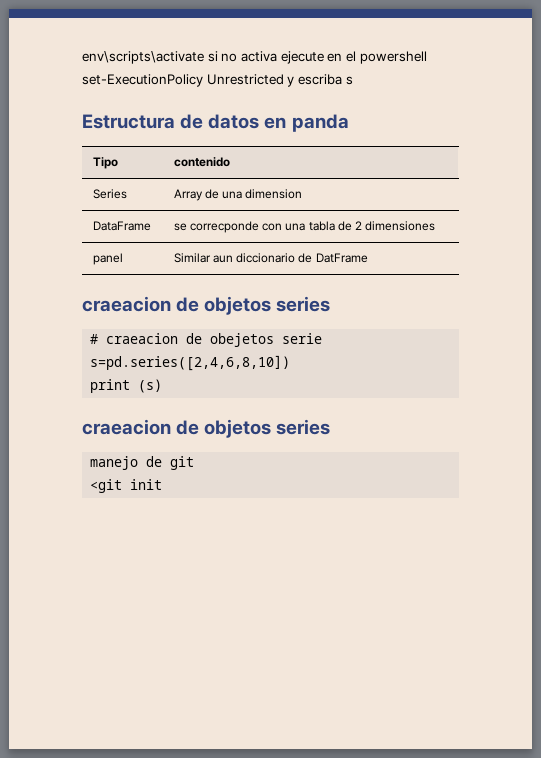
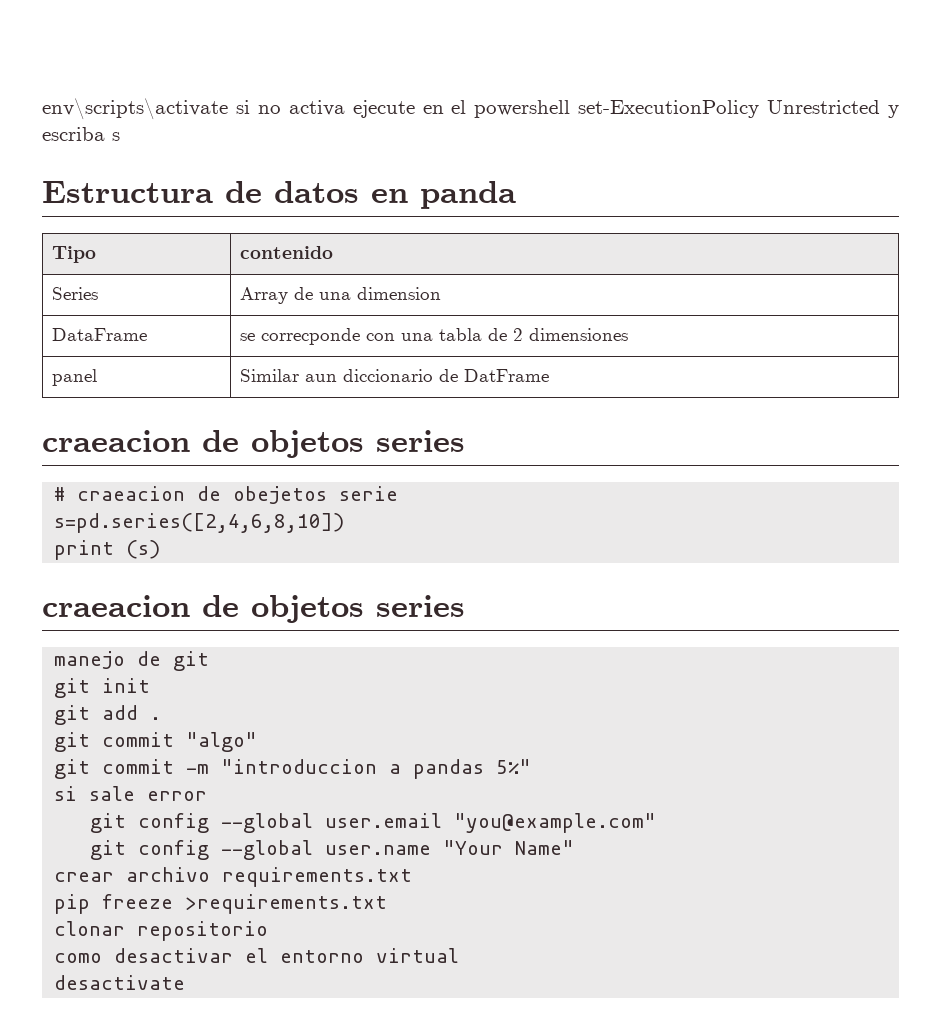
[90,479,123,493] <git -> [54,678,91,698] git
(163, 484) none -> [54,705,162,725] [54,732,258,752] [54,759,532,779] [54,786,208,801] [90,813,657,833] [90,840,575,860] [54,867,413,887] [54,894,388,914] [54,921,269,941] [54,948,460,963] [54,975,186,990] // git add . // git commit "algo" // git commit -m "introduccion a pandas 5%" // si sale error // git config --global user.email "you@example.com" // git config --global user.name "Your Name" // crear archivo requirements.txt // pip freeze >requirements.txt // clonar repositorio // como desactivar el entorno virtual // desactivate

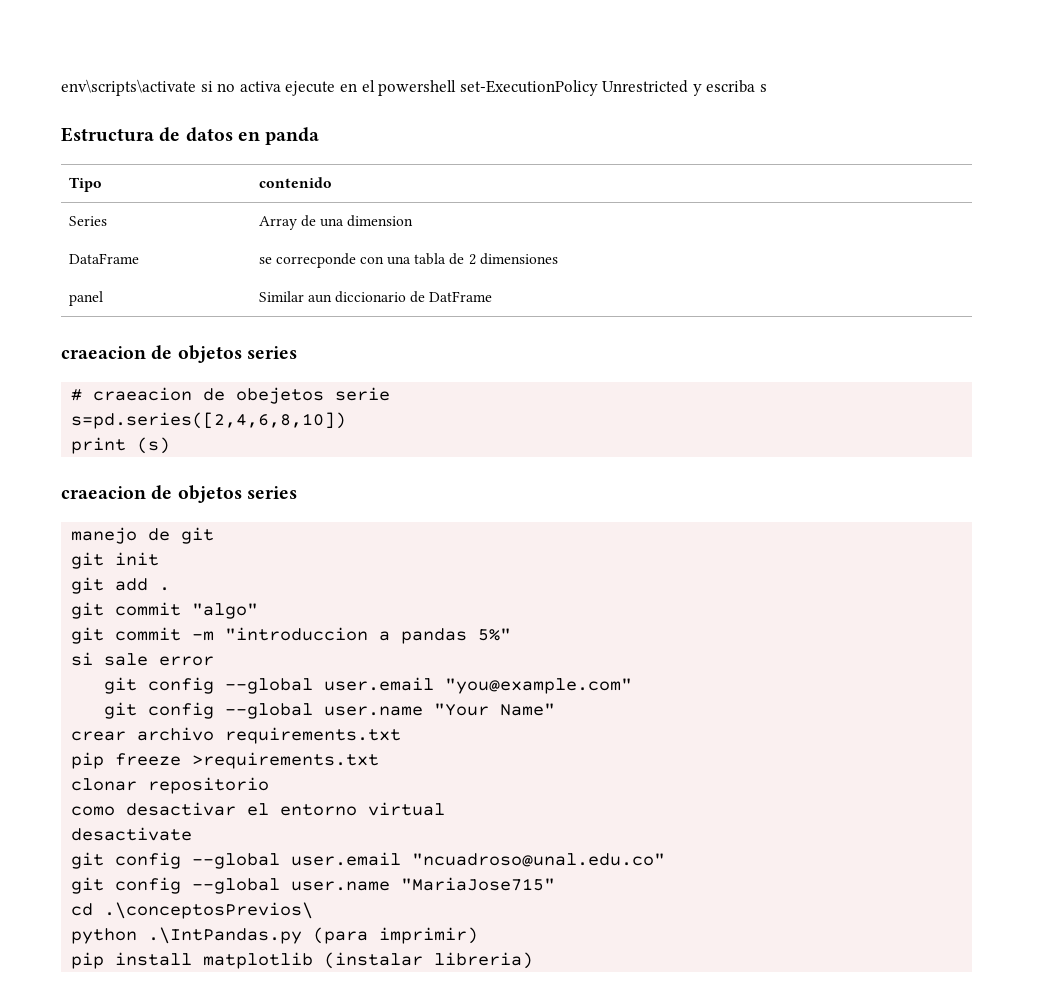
(186, 982) none -> [71,852,666,869] [71,877,556,894] [71,902,314,919] [71,927,479,944] [71,952,534,969] // git config --global user.email "ncuadroso@unal.edu.co" // git config --global user.name "MariaJose715" // cd .\conceptosPrevios\ // python .\IntPandas.py (para imprimir) // pip install matplotlib (instalar libreria)

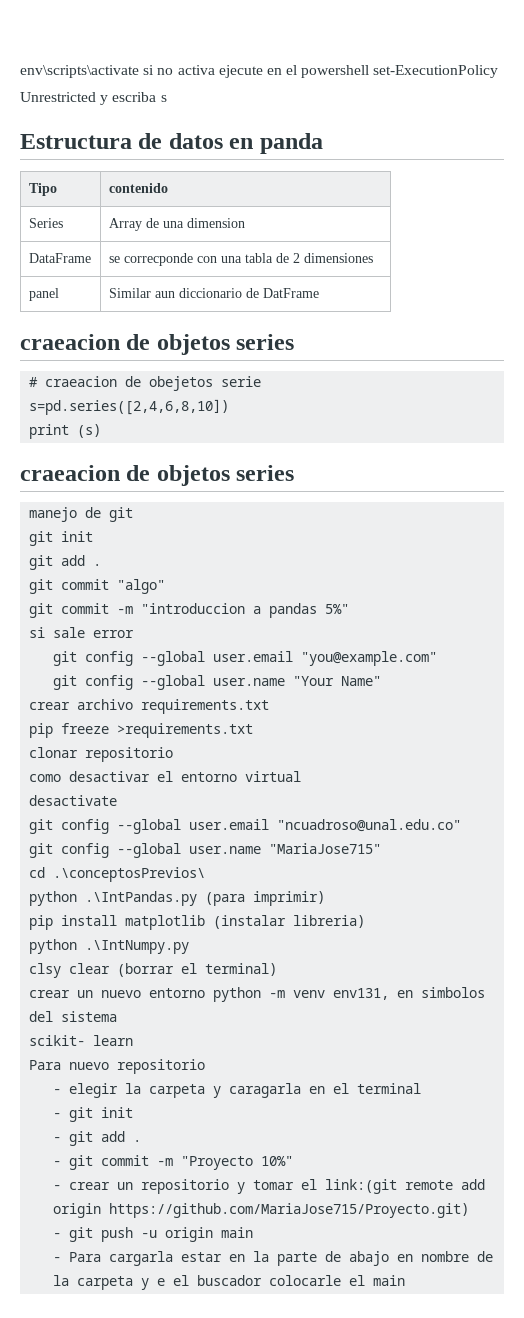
(534, 960) none -> [29,939,190,954] [29,963,278,978] [29,987,486,1002] [29,1011,118,1022] [29,1035,134,1046] [29,1059,206,1074] [53,1083,422,1098] [53,1107,134,1122] [53,1131,142,1146] [53,1155,294,1170] [53,1179,486,1194] [53,1203,470,1218] [53,1227,254,1242] [53,1251,494,1266] [53,1275,406,1290] // python .\IntNumpy.py // clsy clear (borrar el terminal) // crear un nuevo entorno python -m venv env131, en simbolos del sistema // scikit- learn // Para nuevo repositorio // - elegir la carpeta y caragarla en el terminal // - git init // - git add . // - git commit -m "Proyecto 10%" // - crear un repositorio y tomar el link:(git remote add origin https://github.com/MariaJose715/Proyecto.git) // - git push -u origin main // - Para cargarla estar en la parte de abajo en nombre de la carpeta y e el buscador colocarle el main

